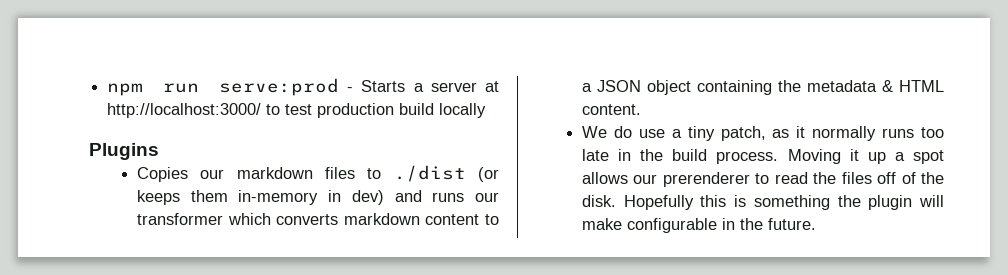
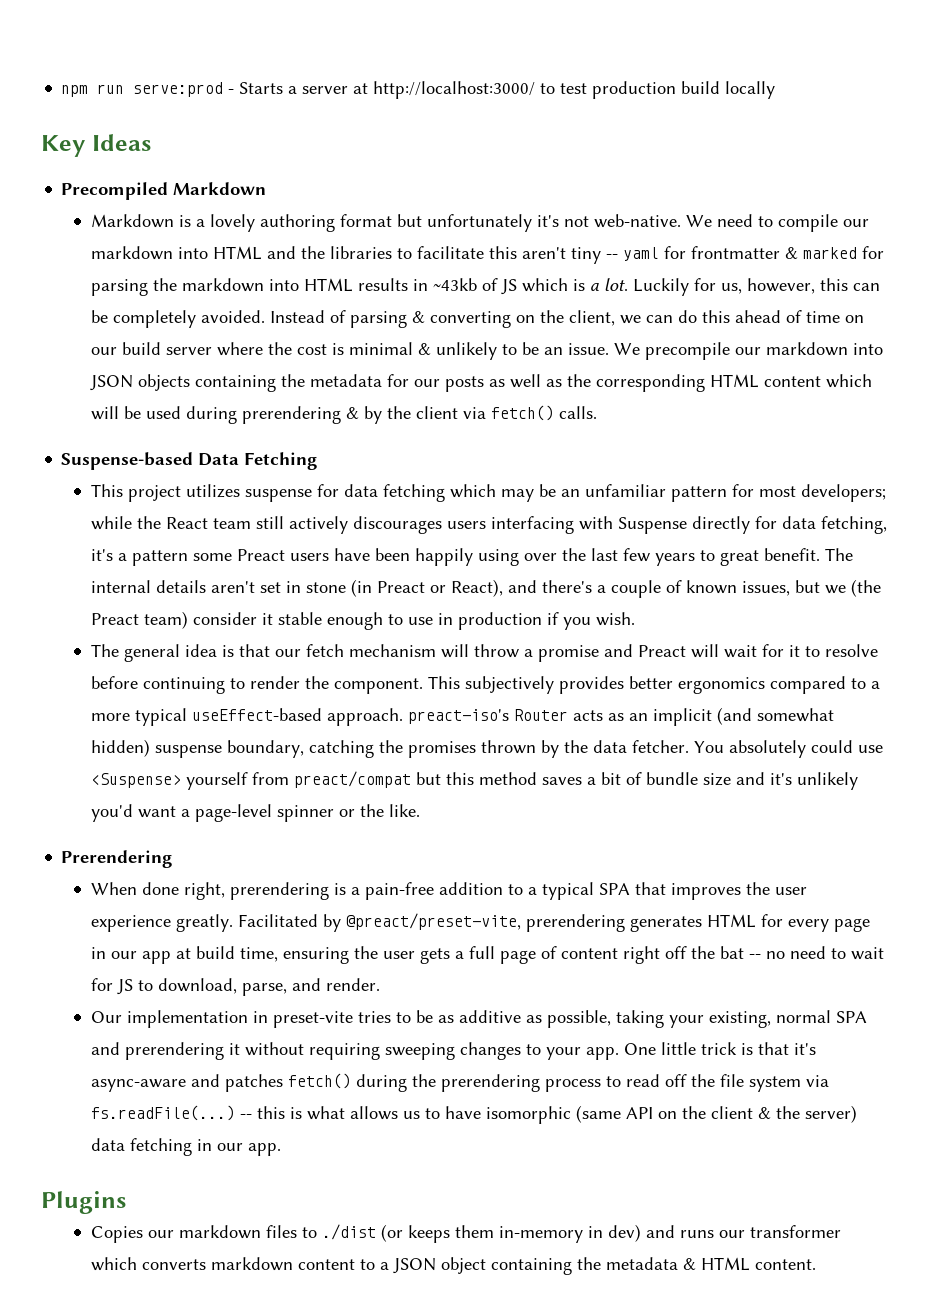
(487, 110) none -> [41,134,151,157] [61,182,267,200] [90,214,869,232] [90,246,884,264] [90,278,880,296] [90,310,864,328] [90,342,883,360] [89,374,872,392] [90,405,597,424] [61,452,318,470] [90,484,886,502] [90,516,887,534] [90,548,853,566] [90,579,881,598] [90,611,635,630] [90,644,878,662] [90,676,880,694] [90,707,834,726] [90,739,883,758] [90,771,858,790] [90,804,420,822] [61,850,173,868] [90,882,807,900] [90,913,870,932] [90,946,884,964] [90,978,380,996] [90,1010,867,1028] [90,1042,816,1060] [90,1073,829,1092] [90,1105,857,1124] [90,1138,281,1156] // Key Ideas // Precompiled Markdown // Markdown is a lovely authoring format but unfortunately it's not web-native. We need to compile our markdown into HTML and the libraries to facilitate this aren't tiny -- yaml for frontmatter & marked for parsing the markdown into HTML results in ~43kb of JS which is a lot. Luckily for us, however, this can be completely avoided. Instead of parsing & converting on the client, we can do this ahead of time on our build server where the cost is minimal & unlikely to be an issue. We precompile our markdown into JSON objects containing the metadata for our posts as well as the corresponding HTML content which will be used during prerendering & by the client via fetch() calls. // Suspense-based Data Fetching // This project utilizes suspense for data fetching which may be an unfamiliar pattern for most developers; while the React team still actively discourages users interfacing with Suspense directly for data fetching, it's a pattern some Preact users have been happily using over the last few years to great benefit. The internal details aren't set in stone (in Preact or React), and there's a couple of known issues, but we (the Preact team) consider it stable enough to use in production if you wish. // The general idea is that our fetch mechanism will throw a promise and Preact will wait for it to resolve before continuing to render the component. This subjectively provides better ergonomics compared to a more typical useEffect-based approach. preact-iso's Router acts as an implicit (and somewhat hidden) suspense boundary, catching the promises thrown by the data fetcher. You absolutely could use <Suspense> yourself from preact/compat but this method saves a bit of bundle size and it's unlikely you'd want a page-level spinner or the like. // Prerendering // When done right, prerendering is a pain-free addition to a typical SPA that improves the user experience greatly. Facilitated by @preact/preset-vite, prerendering generates HTML for every page in our app at build time, ensuring the user gets a full page of content right off the bat -- no need to wait for JS to download, parse, and render. // Our implementation in preset-vite tries to be as additive as possible, taking your existing, normal SPA and prerendering it without requiring sweeping changes to your app. One little trick is that it's async-aware and patches fetch() during the prerendering process to read off the file system via fs.readFile(...) -- this is what allows us to have isomorphic (same API on the client & the server) data fetching in our app.
[581,126,944,141] [581,149,945,164] [581,172,944,187] [581,195,944,210] [581,218,816,233] // We do use a tiny patch, as it normally runs too late in the build process. Moving it up a spot allows our prerenderer to read the files off of the disk. Hopefully this is something the plugin will make configurable in the future. -> (816, 1264) none

